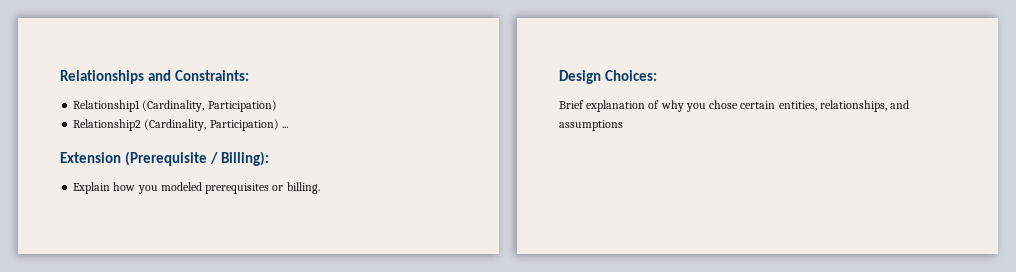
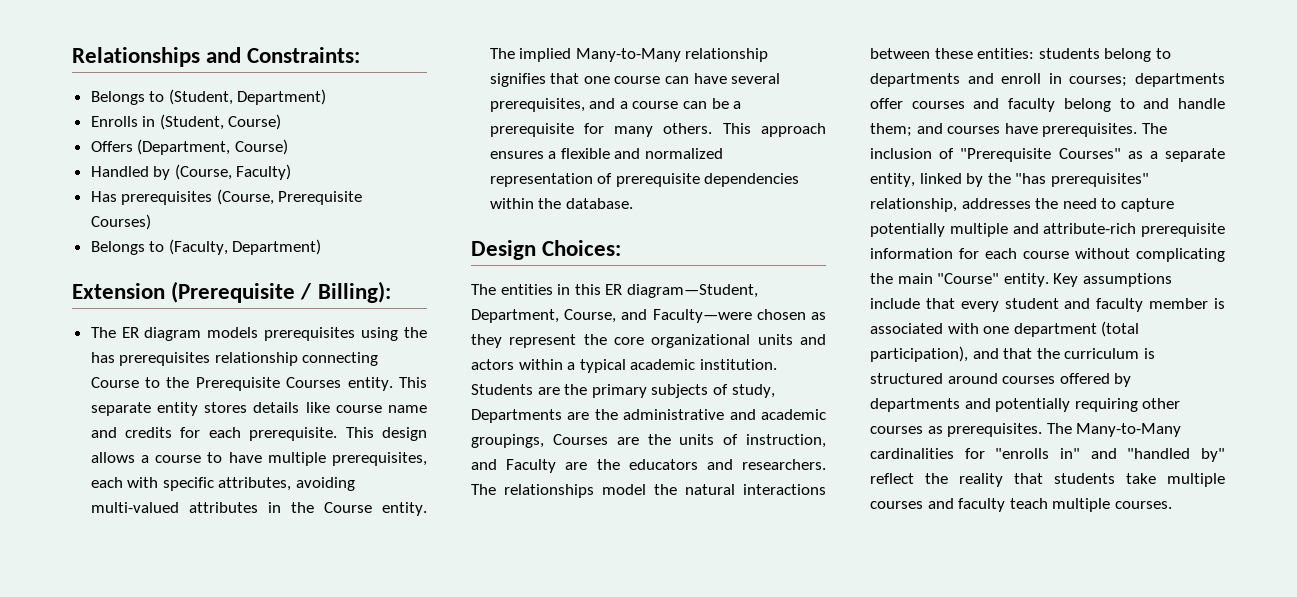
[73,100,277,112] [73,119,288,131] [60,151,269,166] [73,182,320,194] [559,70,657,84] [559,100,910,112] [559,120,623,131] Relationship1 (Cardinality, Participation) // Relationship2 (Cardinality, Participation) ... // Extension (Prerequisite / Billing): // Explain how you modeled prerequisites or billing. // Design Choices: // Brief explanation of why you chose certain entities, relationships, and assumptions -> [90,89,327,105] [90,114,282,130] [90,139,288,155] [90,164,292,180] [90,189,363,205] [90,214,151,230] [90,239,322,255] [72,281,391,303] [90,327,427,341] [90,352,379,366] [90,377,427,391] [90,402,427,416] [90,427,427,441] [90,452,427,466] [90,477,356,491] [90,502,427,516] [489,48,769,62] [489,73,781,87] [489,98,742,112] [489,123,826,137] [489,148,724,159] [489,173,800,187] [489,198,633,209] [471,240,622,260] [471,284,758,298] [471,309,826,323] [471,334,826,348] [471,359,777,373] [471,384,775,398] [471,409,826,423] [471,434,826,448] [471,459,826,473] [471,484,826,498] [870,48,1171,62] [870,73,1225,87] [870,98,1225,112] [870,123,1167,137] [870,148,1225,162] [870,173,1149,187] [870,198,1174,212] [870,223,1225,237] [870,248,1225,262] [870,273,1172,287] [870,298,1225,312] [870,321,1140,337] [870,346,1155,362] [870,373,1132,387] [870,398,1181,412] [870,423,1182,437] [870,448,1225,462] [870,473,1225,487] [870,498,1172,512] Belongs to (Student, Department) // Enrolls in (Student, Course) // Offers (Department, Course) // Handled by (Course, Faculty) // Has prerequisites (Course, Prerequisite Courses) // Belongs to (Faculty, Department) // Extension (Prerequisite / Billing): // The ER diagram models prerequisites using the has prerequisites relationship connecting Course to the Prerequisite Courses entity. This separate entity stores details like course name and credits for each prerequisite. This design allows a course to have multiple prerequisites, each with specific attributes, avoiding multi-valued attributes in the Course entity. The implied Many-to-Many relationship signifies that one course can have several prerequisites, and a course can be a prerequisite for many others. This approach ensures a flexible and normalized representation of prerequisite dependencies within the database. // Design Choices: // The entities in this ER diagram—Student, Department, Course, and Faculty—were chosen as they represent the core organizational units and actors within a typical academic institution. Students are the primary subjects of study, Departments are the administrative and academic groupings, Courses are the units of instruction, and Faculty are the educators and researchers. The relationships model the natural interactions between these entities: students belong to departments and enroll in courses; departments offer courses and faculty belong to and handle them; and courses have prerequisites. The inclusion of "Prerequisite Courses" as a separate entity, linked by the "has prerequisites" relationship, addresses the need to capture potentially multiple and attribute-rich prerequisite information for each course without complicating the main "Course" entity. Key assumptions include that every student and faculty member is associated with one department (total participation), and that the curriculum is structured around courses offered by departments and potentially requiring other courses as prerequisites. The Many-to-Many cardinalities for "enrolls in" and "handled by" reflect the reality that students take multiple courses and faculty teach multiple courses.

